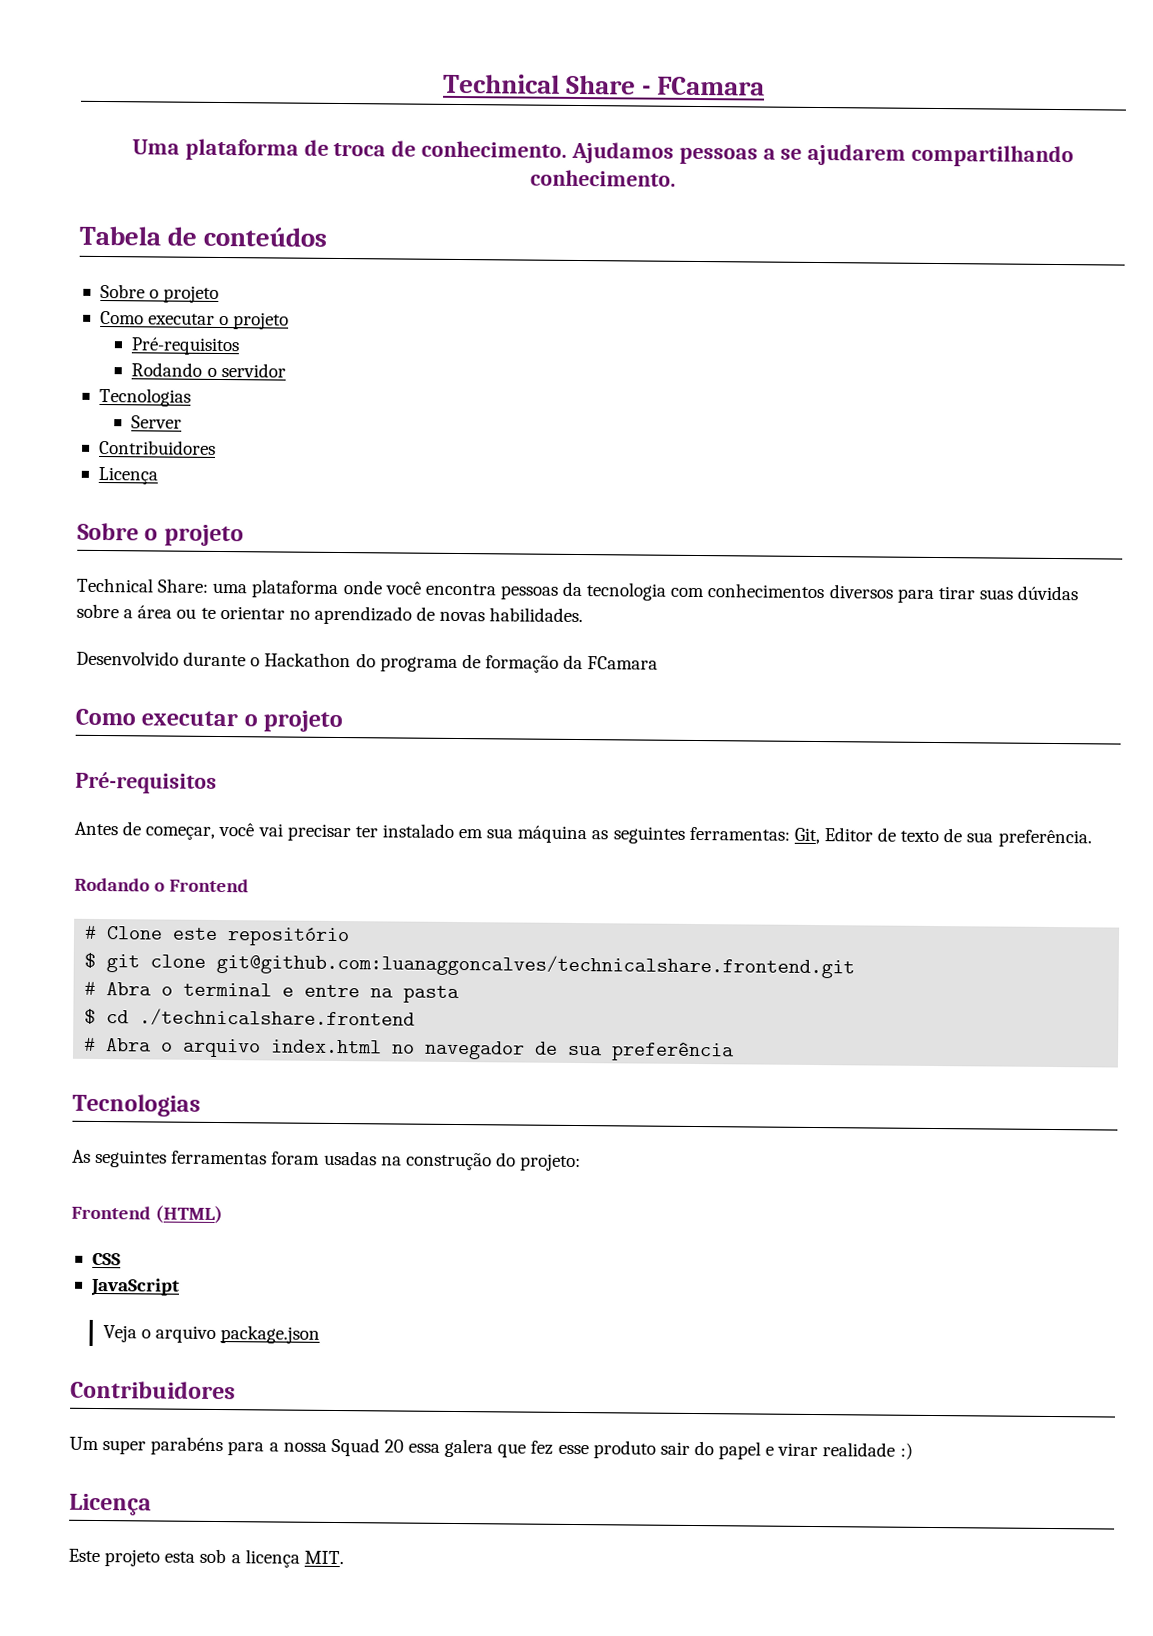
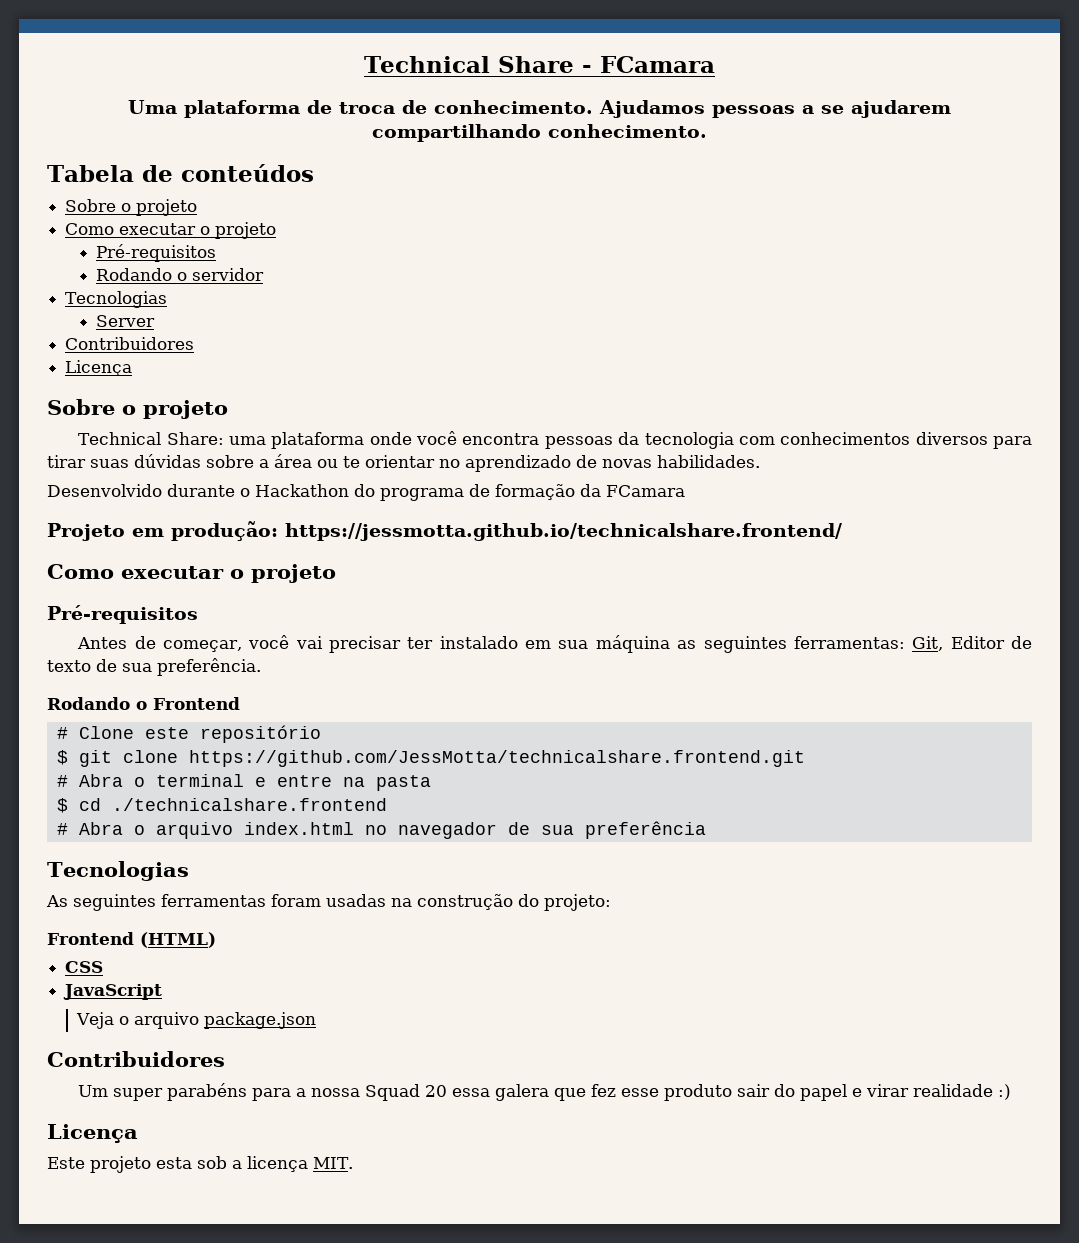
(659, 663) none -> [47,521,842,541] // Projeto em produção: https://jessmotta.github.io/technicalshare.frontend/
[216,952,856,979] git@github.com:luanaggoncalves/technicalshare.frontend.git -> [188,750,805,767] https://github.com/JessMotta/technicalshare.frontend.git

